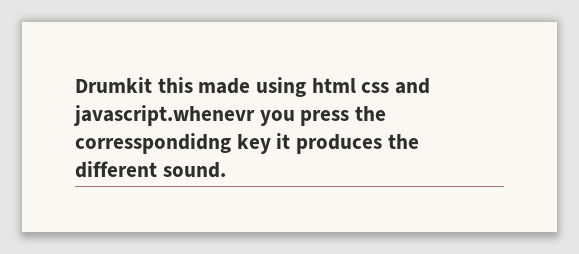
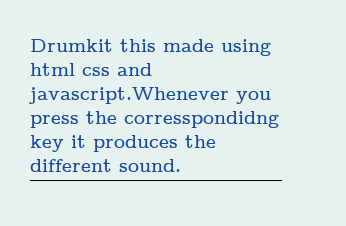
[73,105,255,126] javascript.whenevr -> [29,87,229,104] javascript.Whenever

